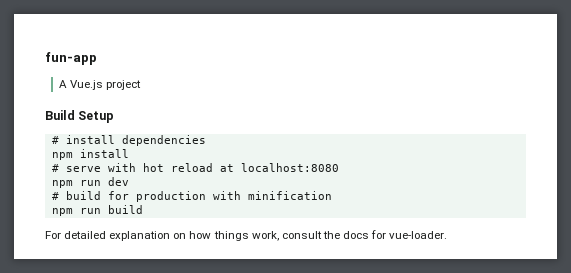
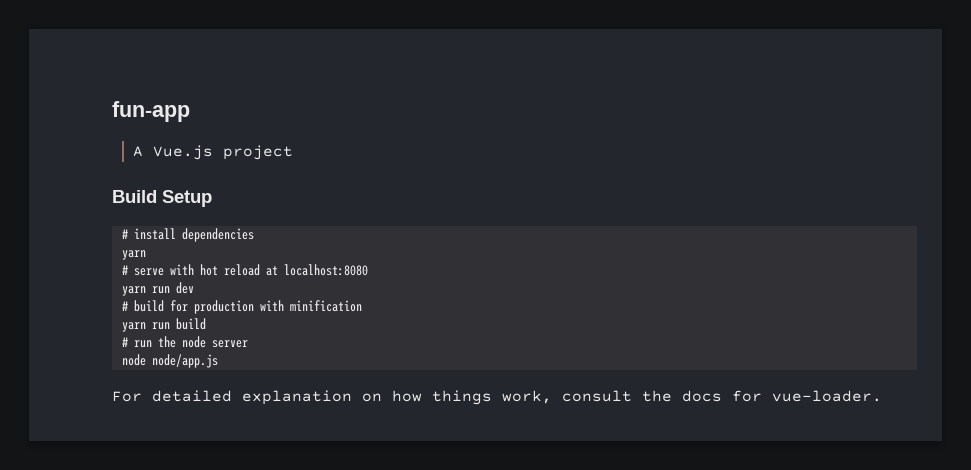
[51,149,129,160] npm install -> [121,250,146,260] yarn
[51,180,73,188] npm -> [121,286,146,296] yarn
[51,208,73,216] npm -> [121,322,146,332] yarn
(143, 209) none -> [121,336,248,348] [121,354,218,368] // # run the node server // node node/app.js

